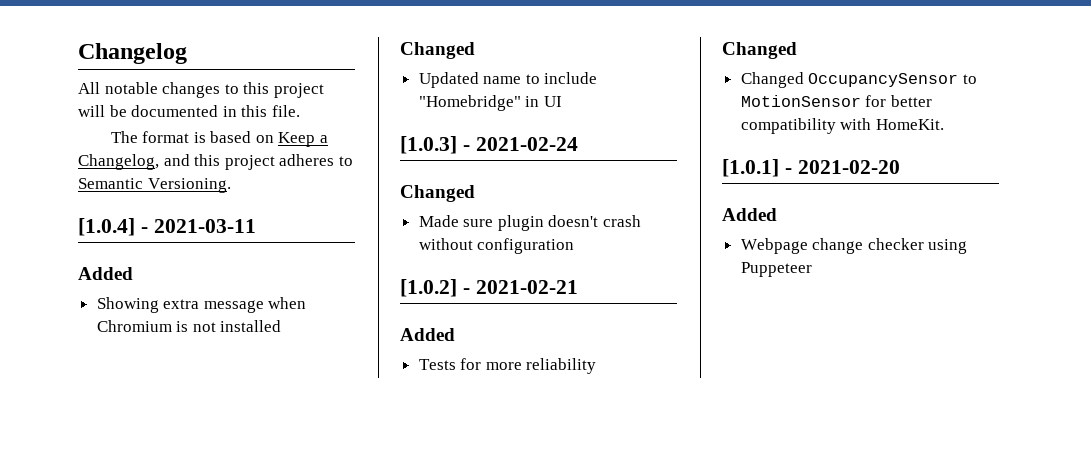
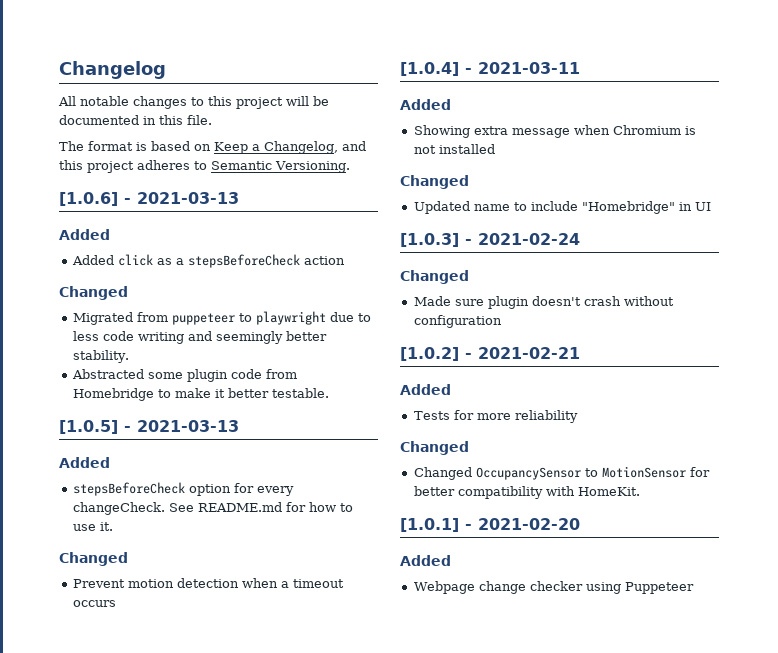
(231, 185) none -> [59,192,239,206] [59,229,110,240] [71,254,345,268] [59,286,128,300] [72,311,371,325] [72,331,327,344] [72,350,129,363] [71,369,297,382] [72,388,329,401] [59,420,239,434] [59,457,110,468] [72,482,294,496] [72,502,353,515] [72,522,113,531] [59,552,128,566] [72,578,344,588] [72,600,116,607] // [1.0.6] - 2021-03-13 // Added // Added click as a stepsBeforeCheck action // Changed // Migrated from puppeteer to playwright due to less code writing and seemingly better stability. // Abstracted some plugin code from Homebridge to make it better testable. // [1.0.5] - 2021-03-13 // Added // stepsBeforeCheck option for every changeCheck. See README.md for how to use it. // Changed // Prevent motion detection when a timeout occurs

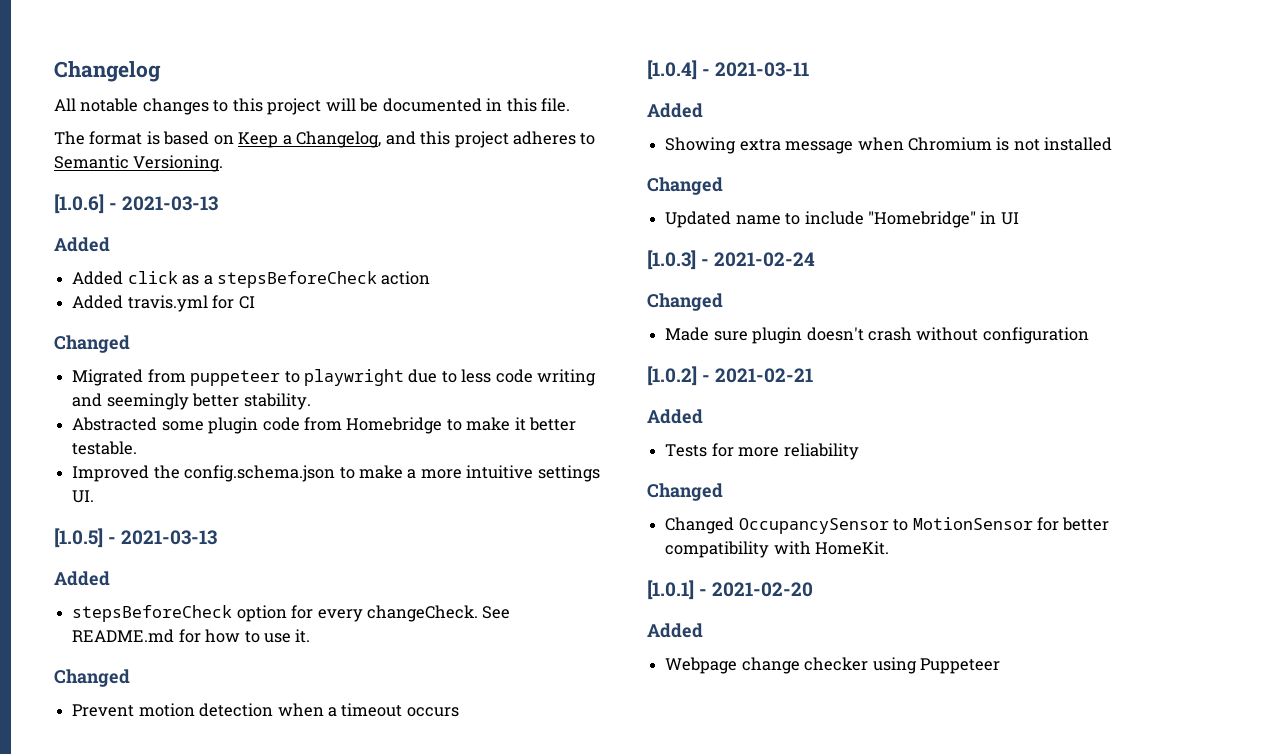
(345, 260) none -> [72,295,255,312] // Added travis.yml for CI
(329, 393) none -> [72,465,600,482] [72,490,95,503] // Improved the config.schema.json to make a more intuitive settings UI.

